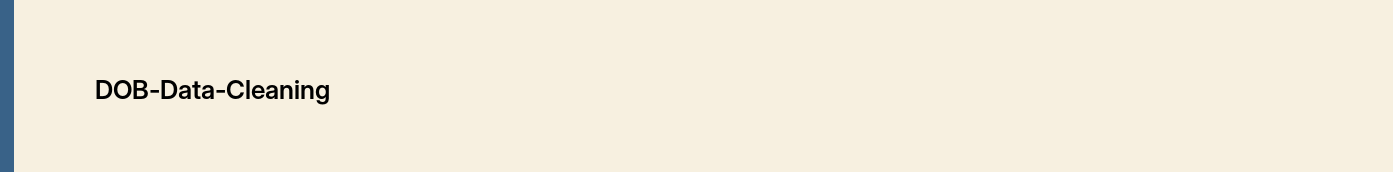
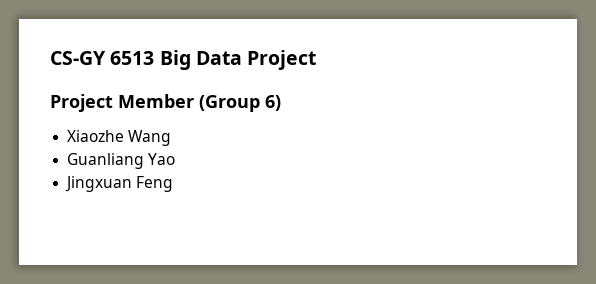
[95,80,330,105] DOB-Data-Cleaning -> [50,50,317,70] [50,94,281,112] [67,130,172,146] [67,153,176,169] [65,176,174,192] CS-GY 6513 Big Data Project // Project Member (Group 6) // Xiaozhe Wang // Guanliang Yao // Jingxuan Feng

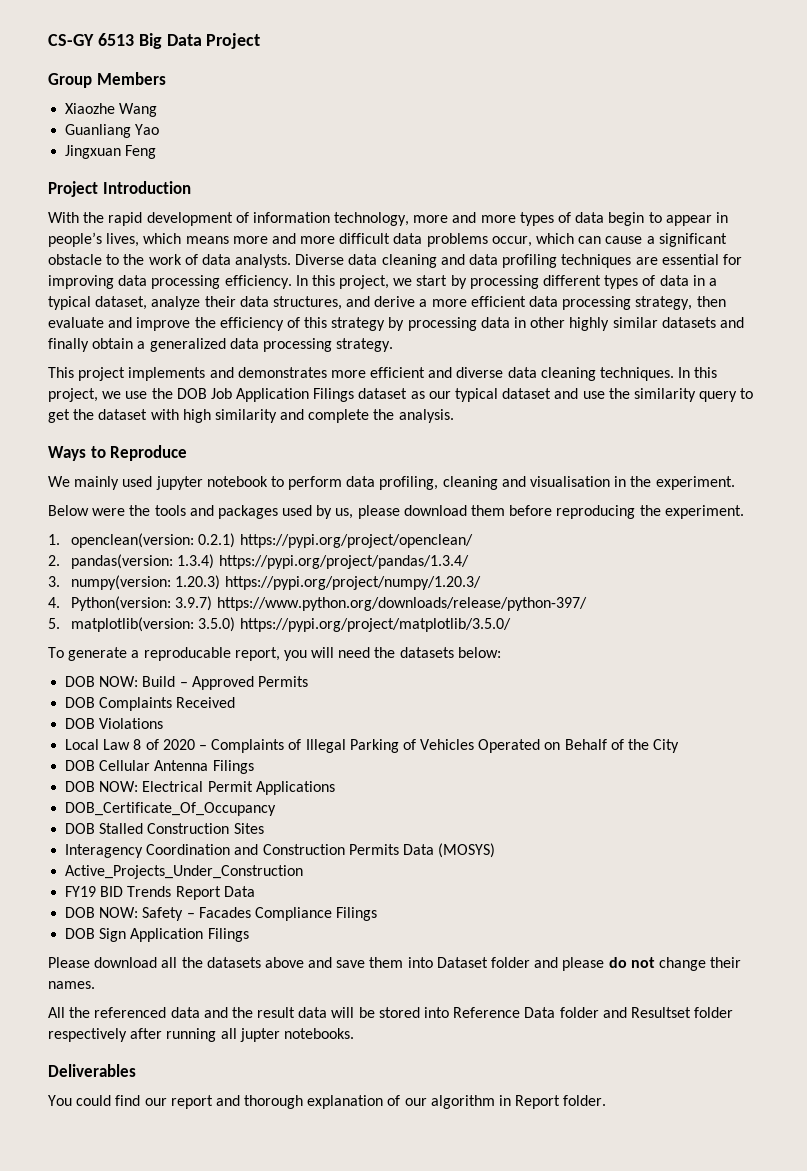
[50,94,281,112] Project Member (Group 6) -> [48,72,166,88] Group Members
(174, 184) none -> [48,181,191,197] [48,212,728,226] [48,232,727,247] [48,254,742,268] [48,275,717,289] [48,296,726,310] [48,317,744,331] [48,338,394,352] [48,367,718,381] [48,388,754,402] [48,409,454,423] [48,445,188,461] [48,476,735,490] [48,505,744,519] [48,533,473,548] [48,554,469,569] [48,575,481,590] [48,596,587,611] [48,617,511,632] [48,647,501,661] [65,676,308,690] [65,697,236,711] [65,718,164,729] [65,739,680,753] [65,760,254,774] [65,781,335,795] [65,802,277,816] [65,823,264,834] [65,843,496,858] [65,865,304,879] [65,886,255,900] [65,907,378,921] [65,928,249,942] [48,957,742,971] [48,981,95,989] [48,1007,734,1018] [48,1028,354,1042] [48,1064,136,1077] [48,1095,607,1109] // Project Introduction // With the rapid development of information technology, more and more types of data begin to appear in people’s lives, which means more and more difficult data problems occur, which can cause a significant obstacle to the work of data analysts. Diverse data cleaning and data profiling techniques are essential for improving data processing efficiency. In this project, we start by processing different types of data in a typical dataset, analyze their data structures, and derive a more efficient data processing strategy, then evaluate and improve the efficiency of this strategy by processing data in other highly similar datasets and finally obtain a generalized data processing strategy. // This project implements and demonstrates more efficient and diverse data cleaning techniques. In this project, we use the DOB Job Application Filings dataset as our typical dataset and use the similarity query to get the dataset with high similarity and complete the analysis. // Ways to Reproduce // We mainly used jupyter notebook to perform data profiling, cleaning and visualisation in the experiment. // Below were the tools and packages used by us, please download them before reproducing the experiment. // 1. openclean(version: 0.2.1) https://pypi.org/project/openclean/ // 2. pandas(version: 1.3.4) https://pypi.org/project/pandas/1.3.4/ // 3. numpy(version: 1.20.3) https://pypi.org/project/numpy/1.20.3/ // 4. Python(version: 3.9.7) https://www.python.org/downloads/release/python-397/ // 5. matplotlib(version: 3.5.0) https://pypi.org/project/matplotlib/3.5.0/ // To generate a reproducable report, you will need the datasets below: // DOB NOW: Build – Approved Permits // DOB Complaints Received // DOB Violations // Local Law 8 of 2020 – Complaints of Illegal Parking of Vehicles Operated on Behalf of the City // DOB Cellular Antenna Filings // DOB NOW: Electrical Permit Applications // DOB_Certificate_Of_Occupancy // DOB Stalled Construction Sites // Interagency Coordination and Construction Permits Data (MOSYS) // Active_Projects_Under_Construction // FY19 BID Trends Report Data // DOB NOW: Safety – Facades Compliance Filings // DOB Sign Application Filings // Please download all the datasets above and save them into Dataset folder and please do not change their names. // All the referenced data and the result data will be stored into Reference Data folder and Resultset folder respectively after running all jupter notebooks. // Deliverables // You could find our report and thorough explanation of our algorithm in Report folder.

